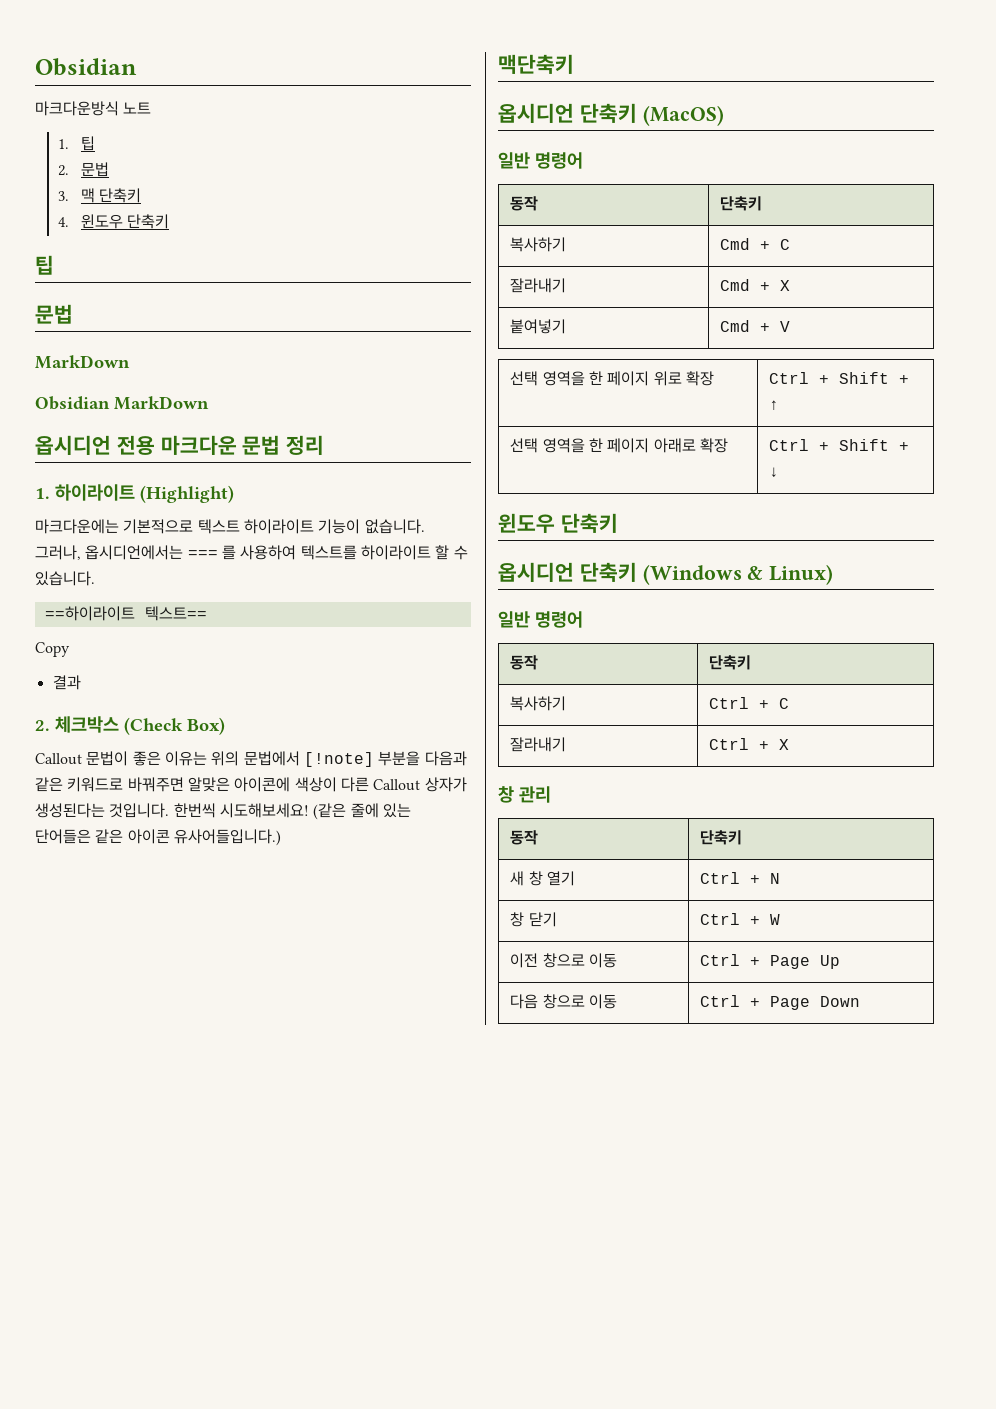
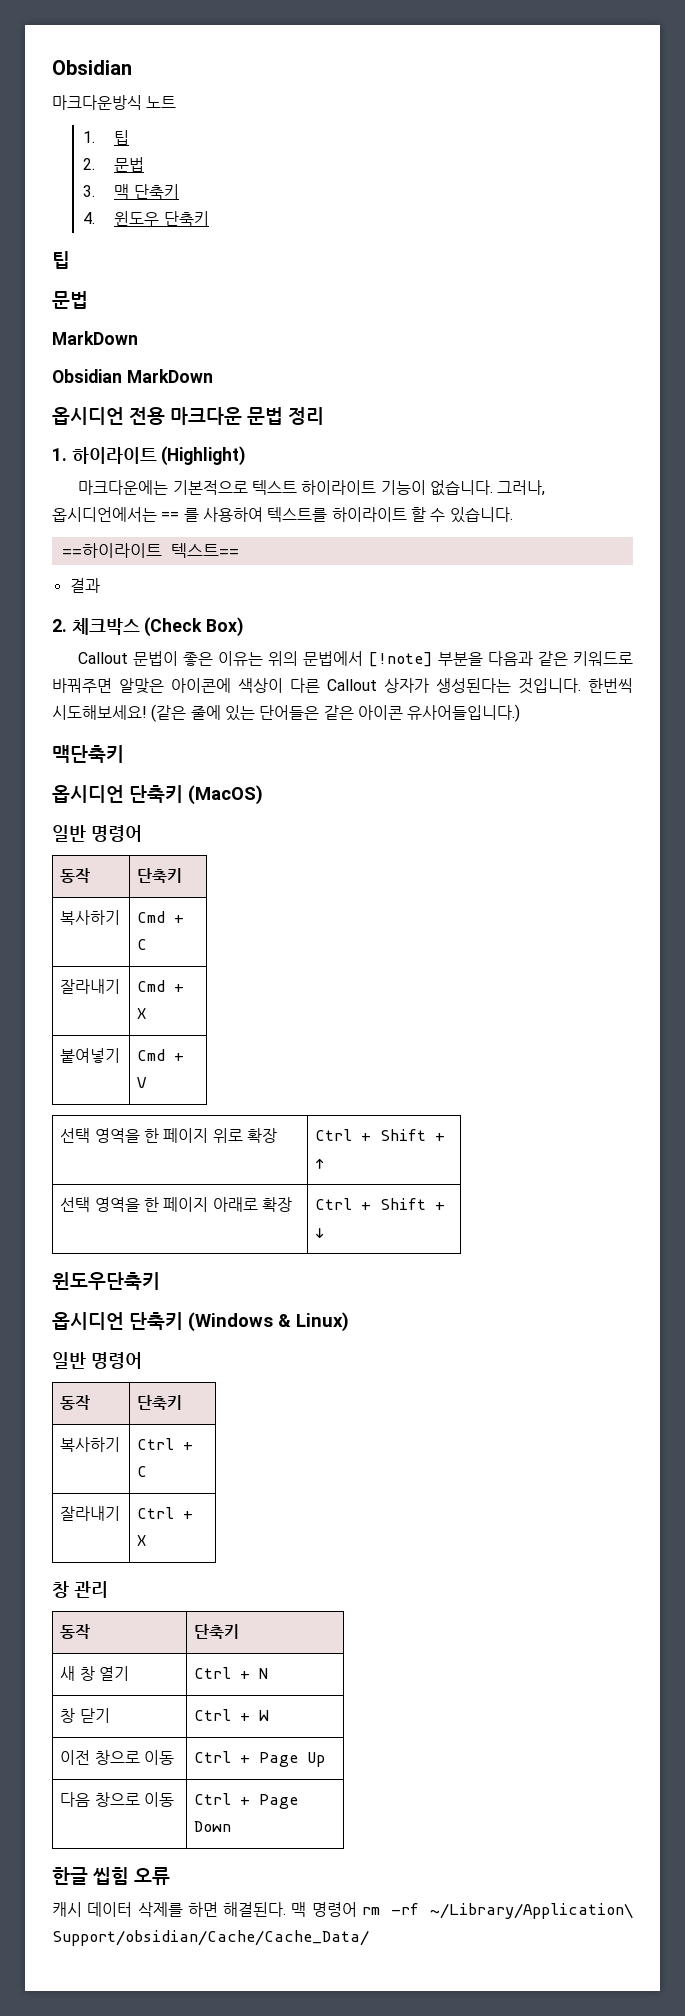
[187,550,218,558] === -> [161,511,180,520] ==
[35,642,70,657] // Copy -> (239, 550) none
[498,513,618,533] 윈도우 단축키 -> [52,1272,160,1290] 윈도우단축키
(861, 1001) none -> [52,1867,170,1885] [52,1902,633,1919] [52,1930,369,1946] // 한글 씹힘 오류 // 캐시 데이터 삭제를 하면 해결된다. 맥 명령어 rm -rf ~/Library/Application\ Support/obsidian/Cache/Cache_Data/

